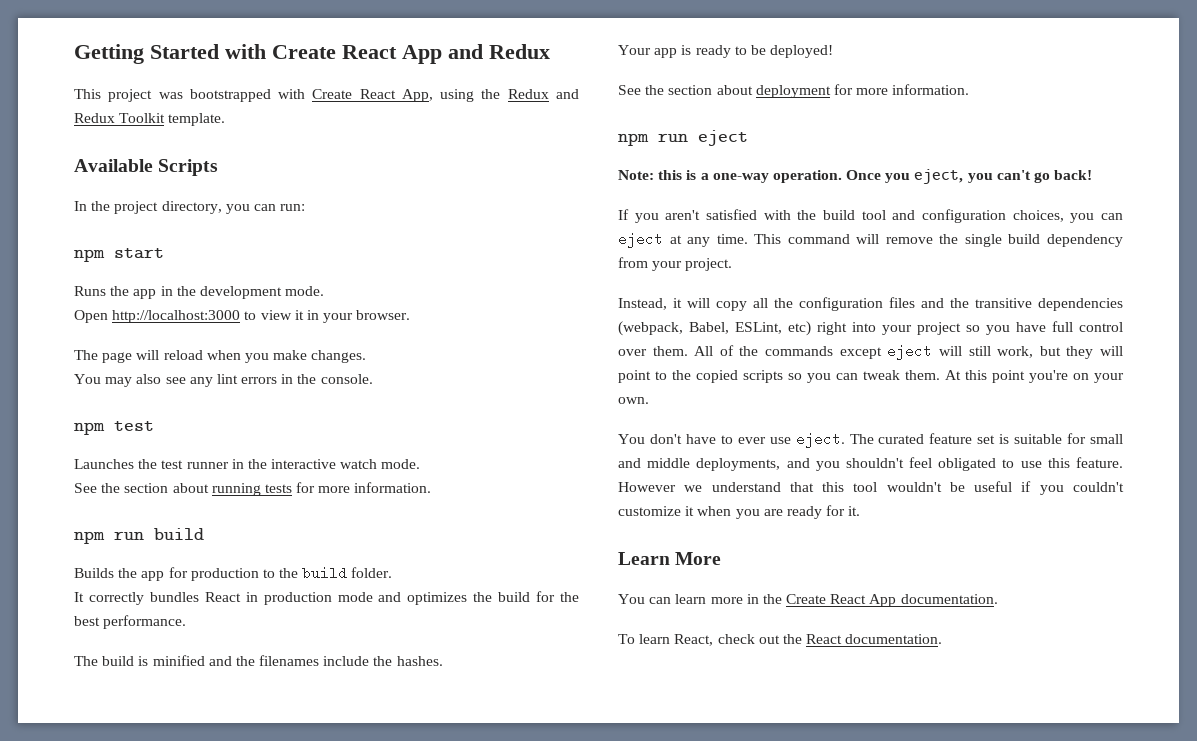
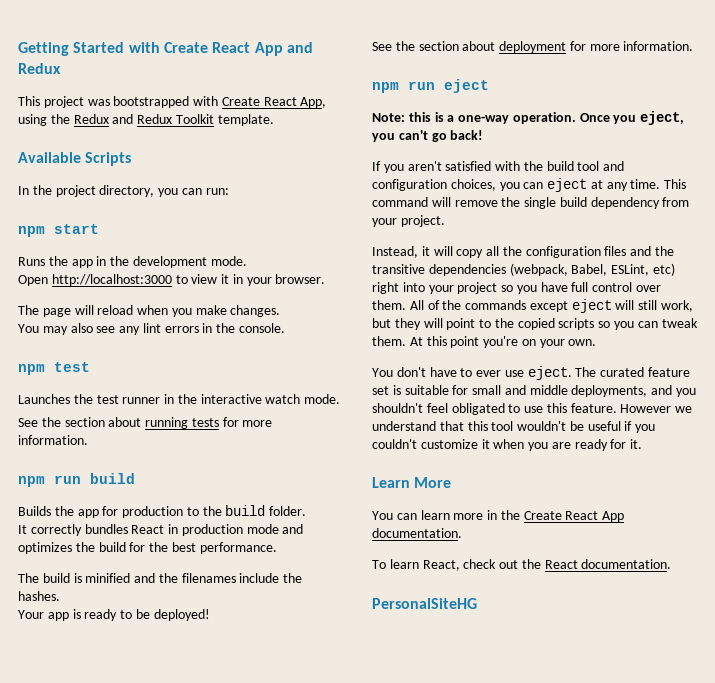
(943, 639) none -> [372,598,477,609] // PersonalSiteHG

